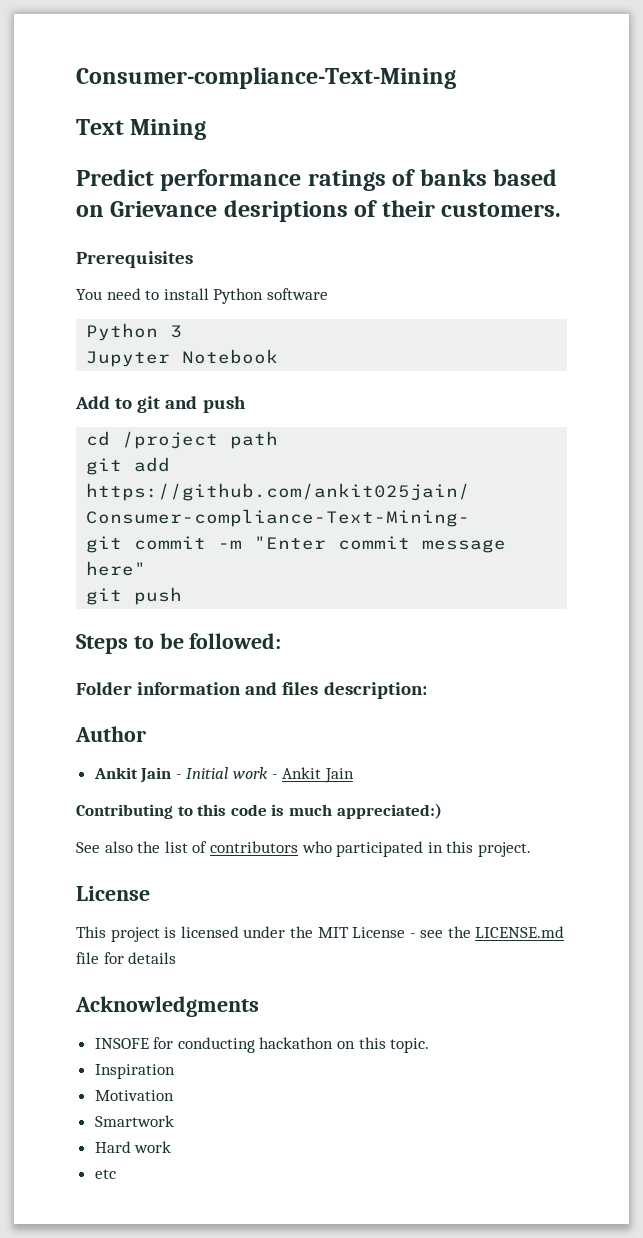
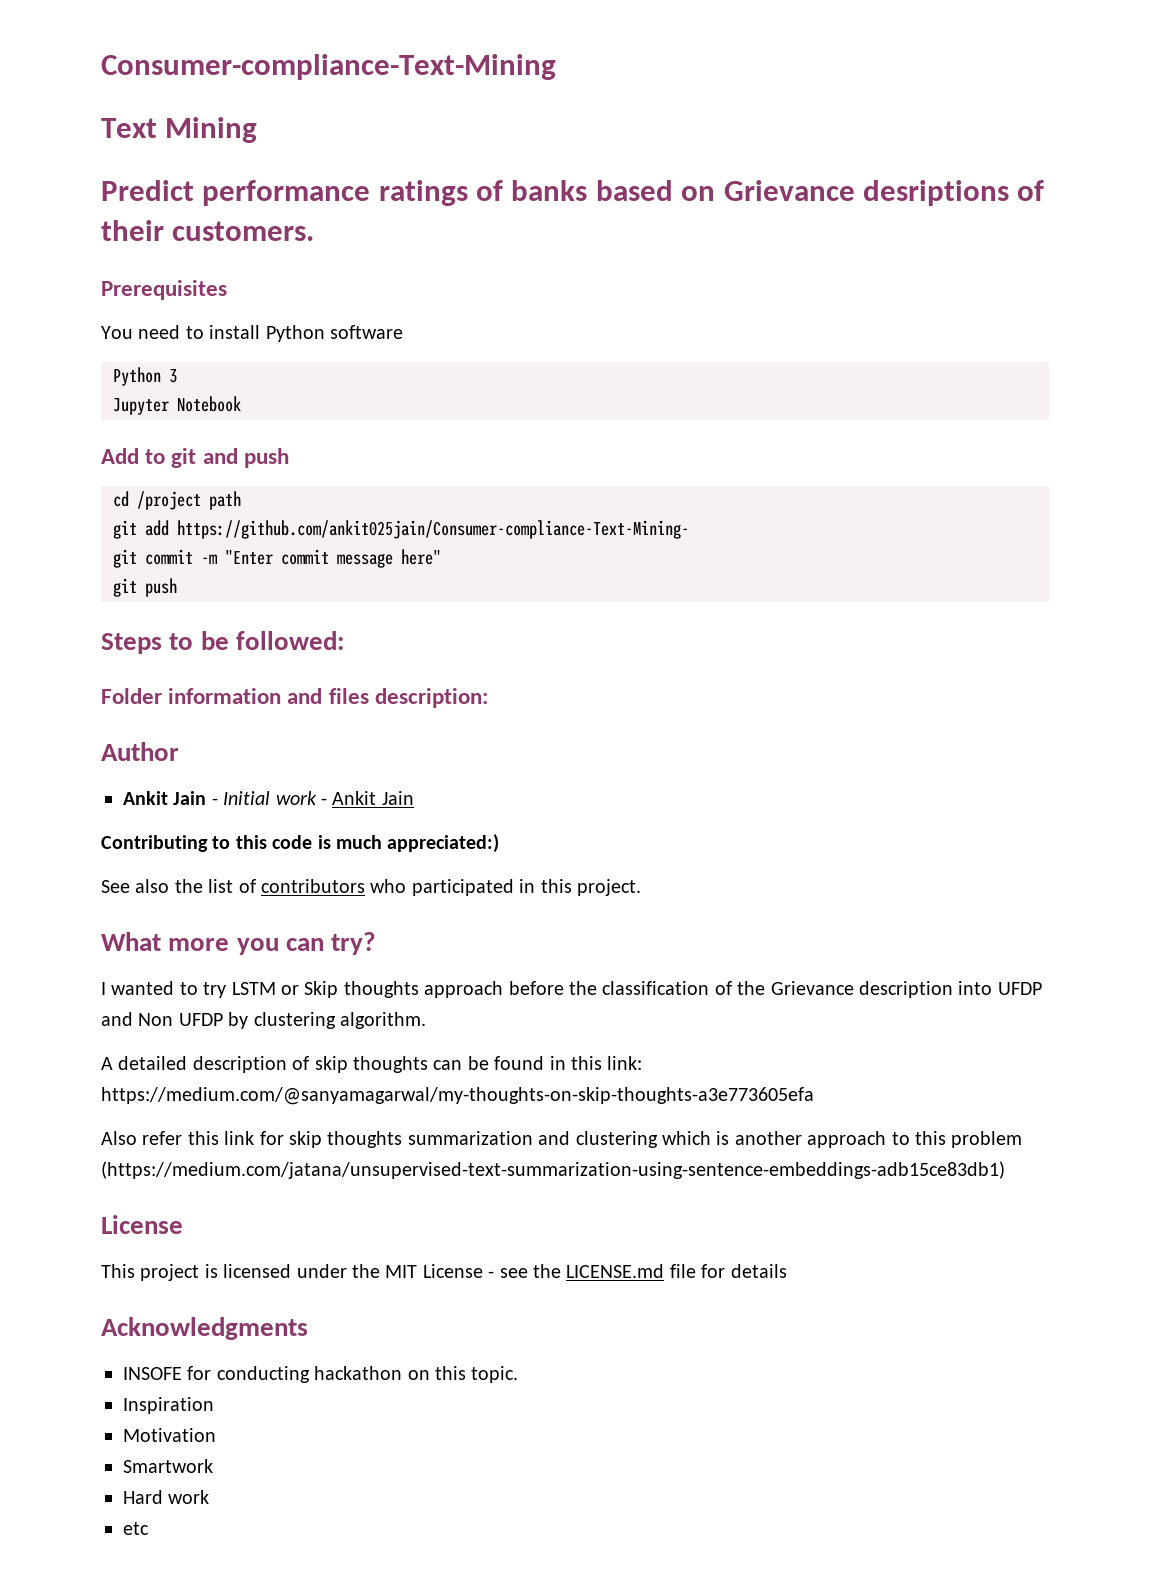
(531, 849) none -> [101,932,377,955] [101,981,1042,998] [101,1012,426,1029] [101,1056,643,1073] [101,1087,814,1105] [101,1131,1023,1148] [101,1161,1005,1179] // What more you can try? // I wanted to try LSTM or Skip thoughts approach before the classification of the Grievance description into UFDP and Non UFDP by clustering algorithm. // A detailed description of skip thoughts can be found in this link: https://medium.com/@sanyamagarwal/my-thoughts-on-skip-thoughts-a3e773605efa // Also refer this link for skip thoughts summarization and clustering which is another approach to this problem (https://medium.com/jatana/unsupervised-text-summarization-using-sentence-embeddings-adb15ce83db1)

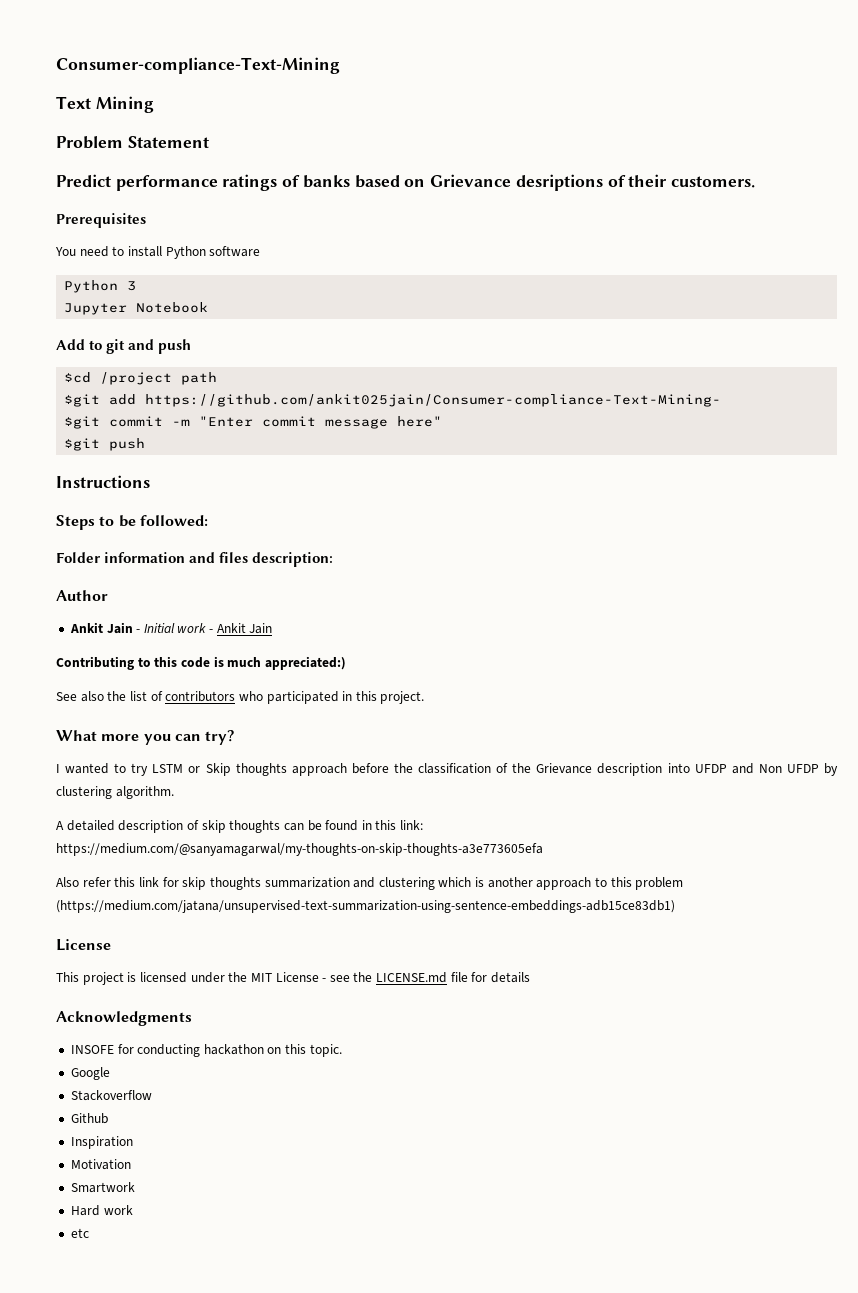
(258, 130) none -> [56,136,209,149] // Problem Statement
[113,491,129,507] cd -> [64,372,92,383] $cd
[113,520,137,539] git -> [64,394,101,407] $git
[113,549,137,568] git -> [64,416,101,429] $git
[113,578,177,597] git push -> [64,438,146,451] [56,475,150,488] $git push // Instructions
(519, 1374) none -> [70,1067,110,1080] [70,1090,152,1101] [70,1113,108,1124] // Google // Stackoverflow // Github

